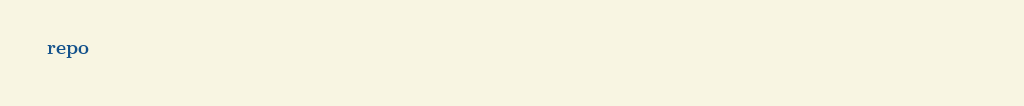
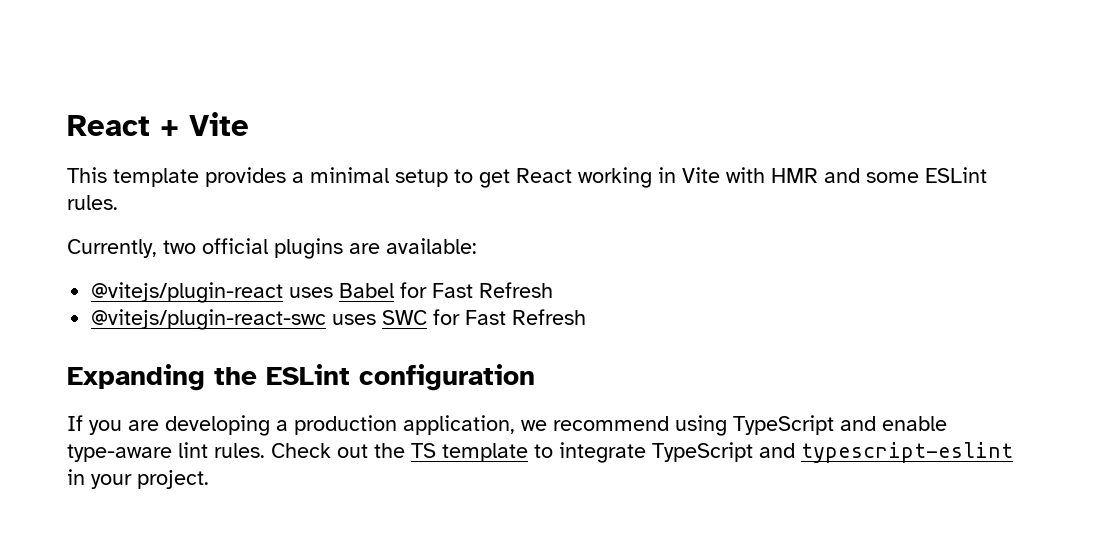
[47,45,89,58] repo -> [67,112,249,136] [67,167,987,188] [67,195,118,210] [67,238,477,259] [91,282,554,303] [91,309,587,330] [67,364,535,391] [67,415,947,436] [67,442,1013,463] [67,469,209,489] React + Vite // This template provides a minimal setup to get React working in Vite with HMR and some ESLint rules. // Currently, two official plugins are available: // @vitejs/plugin-react uses Babel for Fast Refresh // @vitejs/plugin-react-swc uses SWC for Fast Refresh // Expanding the ESLint configuration // If you are developing a production application, we recommend using TypeScript and enable type-aware lint rules. Check out the TS template to integrate TypeScript and typescript-eslint in your project.

